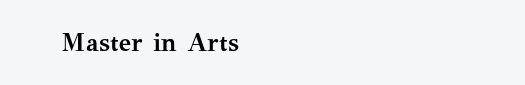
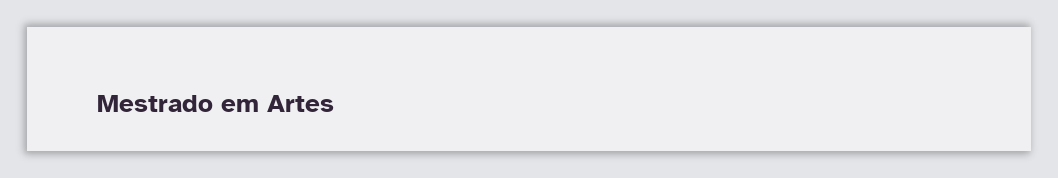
[61,33,239,52] Master in Arts -> [97,95,334,112] Mestrado em Artes

